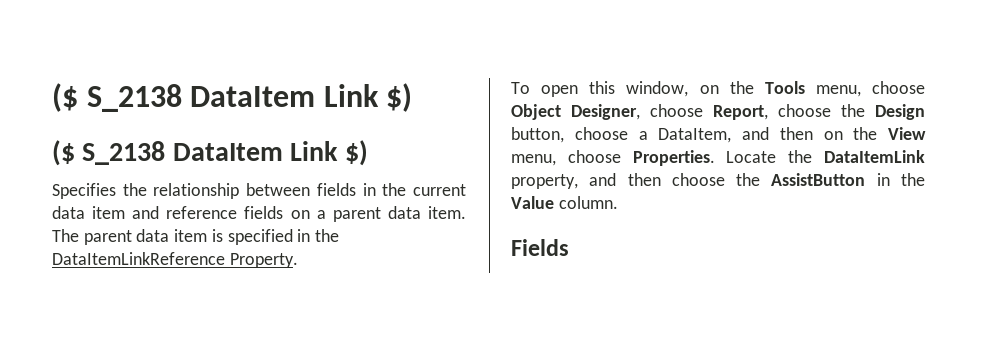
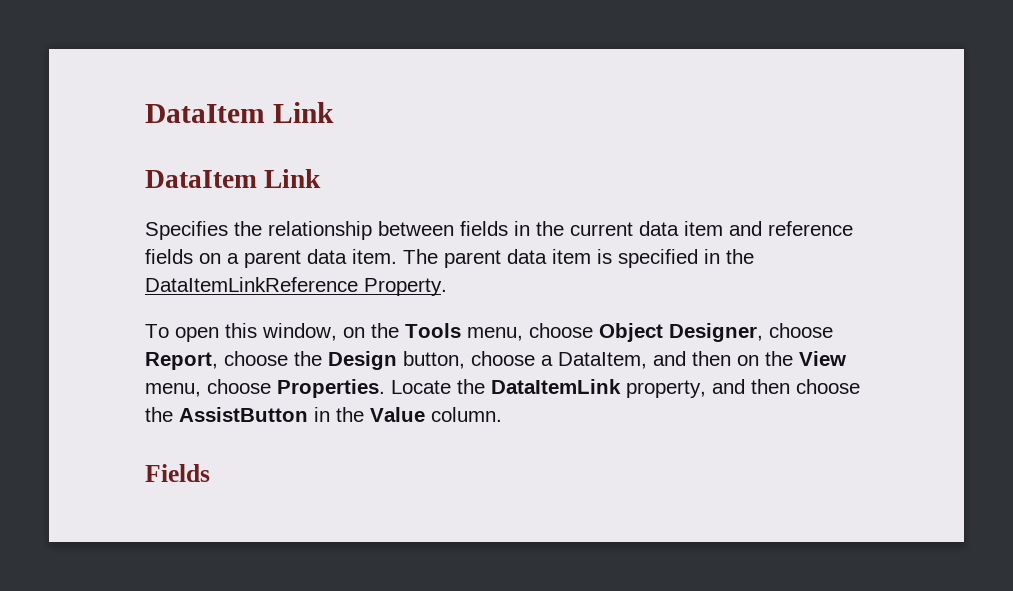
[52,83,413,112] [52,140,368,166] ($ S_2138 DataItem Link $) // ($ S_2138 DataItem Link $) -> [145,102,334,123] [145,169,322,188] DataItem Link // DataItem Link

